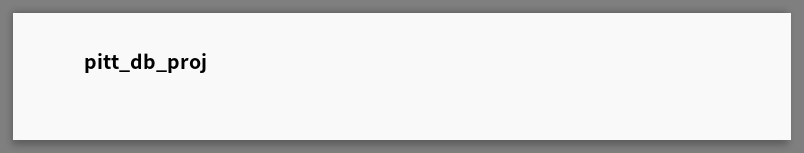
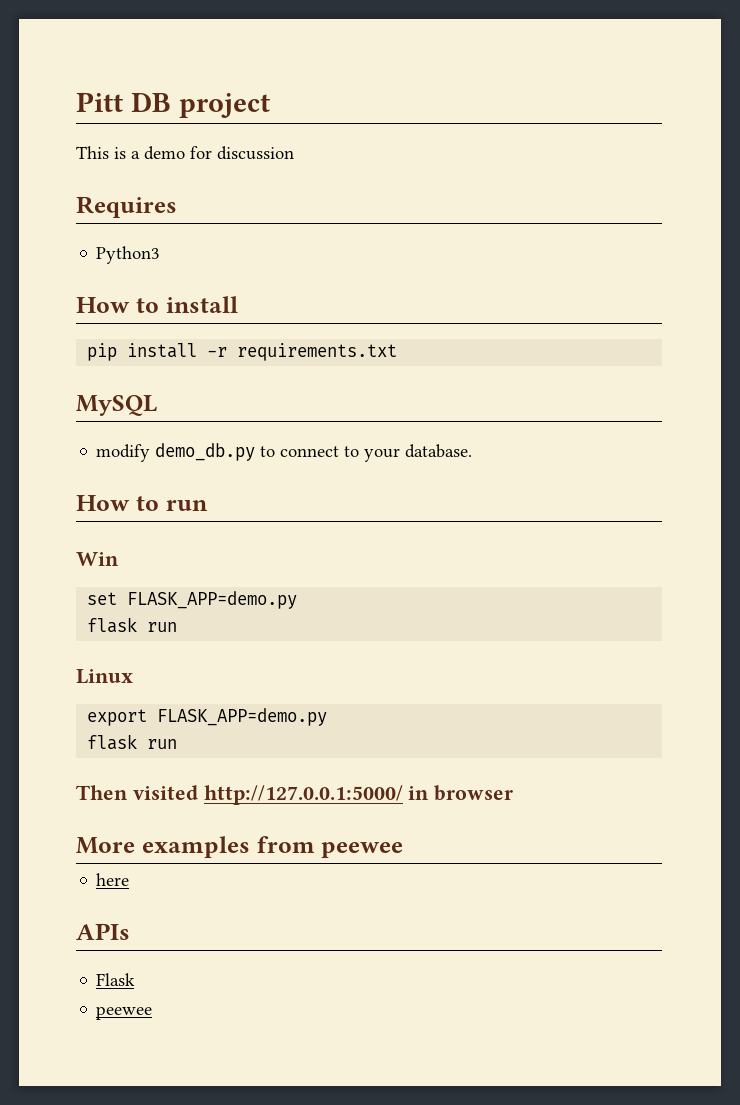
[84,53,207,73] pitt_db_proj -> [76,92,270,118] [76,146,294,160] [76,196,177,218] [96,246,161,264] [76,296,238,313] [87,343,398,361] [76,395,157,416] [96,443,473,462] [76,495,208,511] [76,552,119,566] [87,591,298,609] [87,617,178,633] [76,669,133,684] [87,708,328,726] [87,734,178,750] [76,785,514,805] [76,836,404,858] [96,873,130,886] [76,923,130,940] [96,973,136,986] [96,1006,153,1020] Pitt DB project // This is a demo for discussion // Requires // Python3 // How to install // pip install -r requirements.txt // MySQL // modify demo_db.py to connect to your database. // How to run // Win // set FLASK_APP=demo.py // flask run // Linux // export FLASK_APP=demo.py // flask run // Then visited http://127.0.0.1:5000/ in browser // More examples from peewee // here // APIs // Flask // peewee

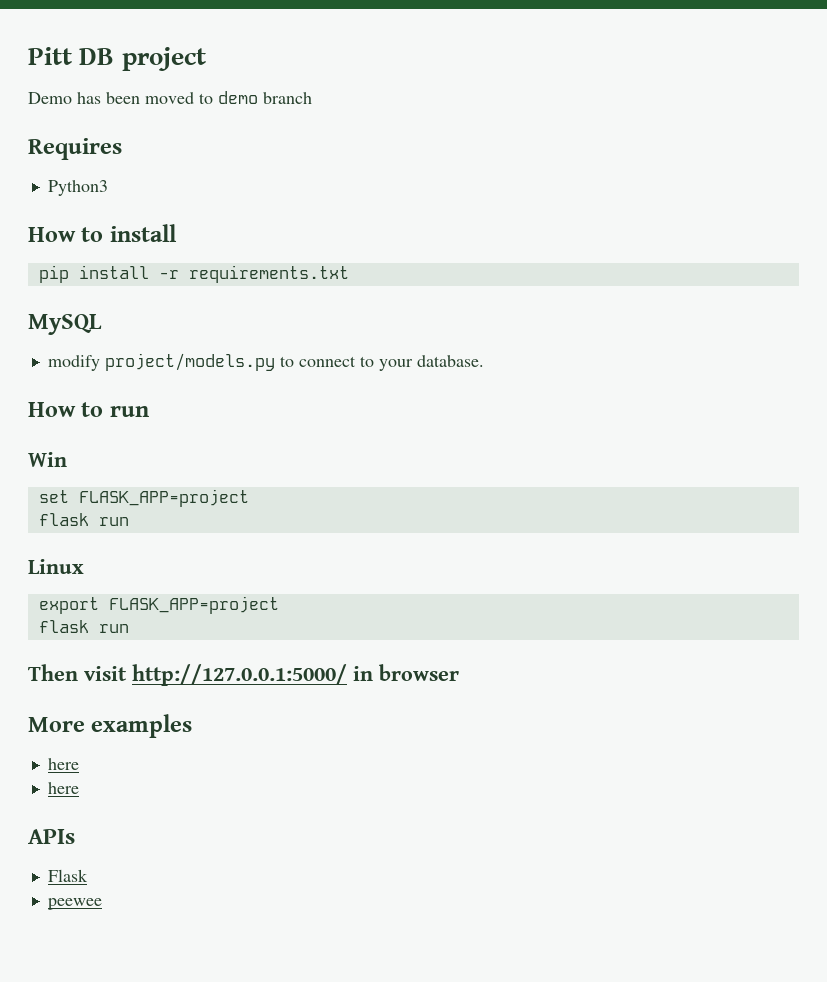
[76,146,294,160] This is a demo for discussion -> [28,91,312,104] Demo has been moved to demo branch
[155,443,256,461] demo_db.py -> [104,353,275,371] project/models.py
[127,591,298,609] FLASK_APP=demo.py -> [78,489,249,507] FLASK_APP=project
[157,708,328,726] FLASK_APP=demo.py -> [108,596,279,614] FLASK_APP=project
[132,785,198,800] visited -> [84,666,127,681] visit
[256,836,404,858] from peewee -> [47,758,79,770] // here

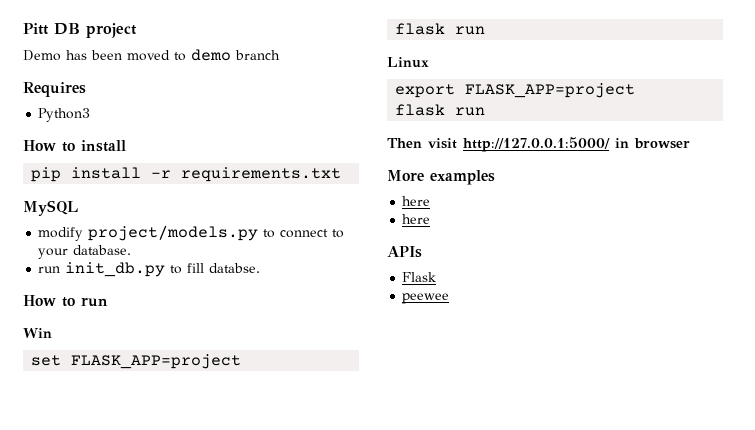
(484, 361) none -> [38,262,261,277] // run init_db.py to fill databse.

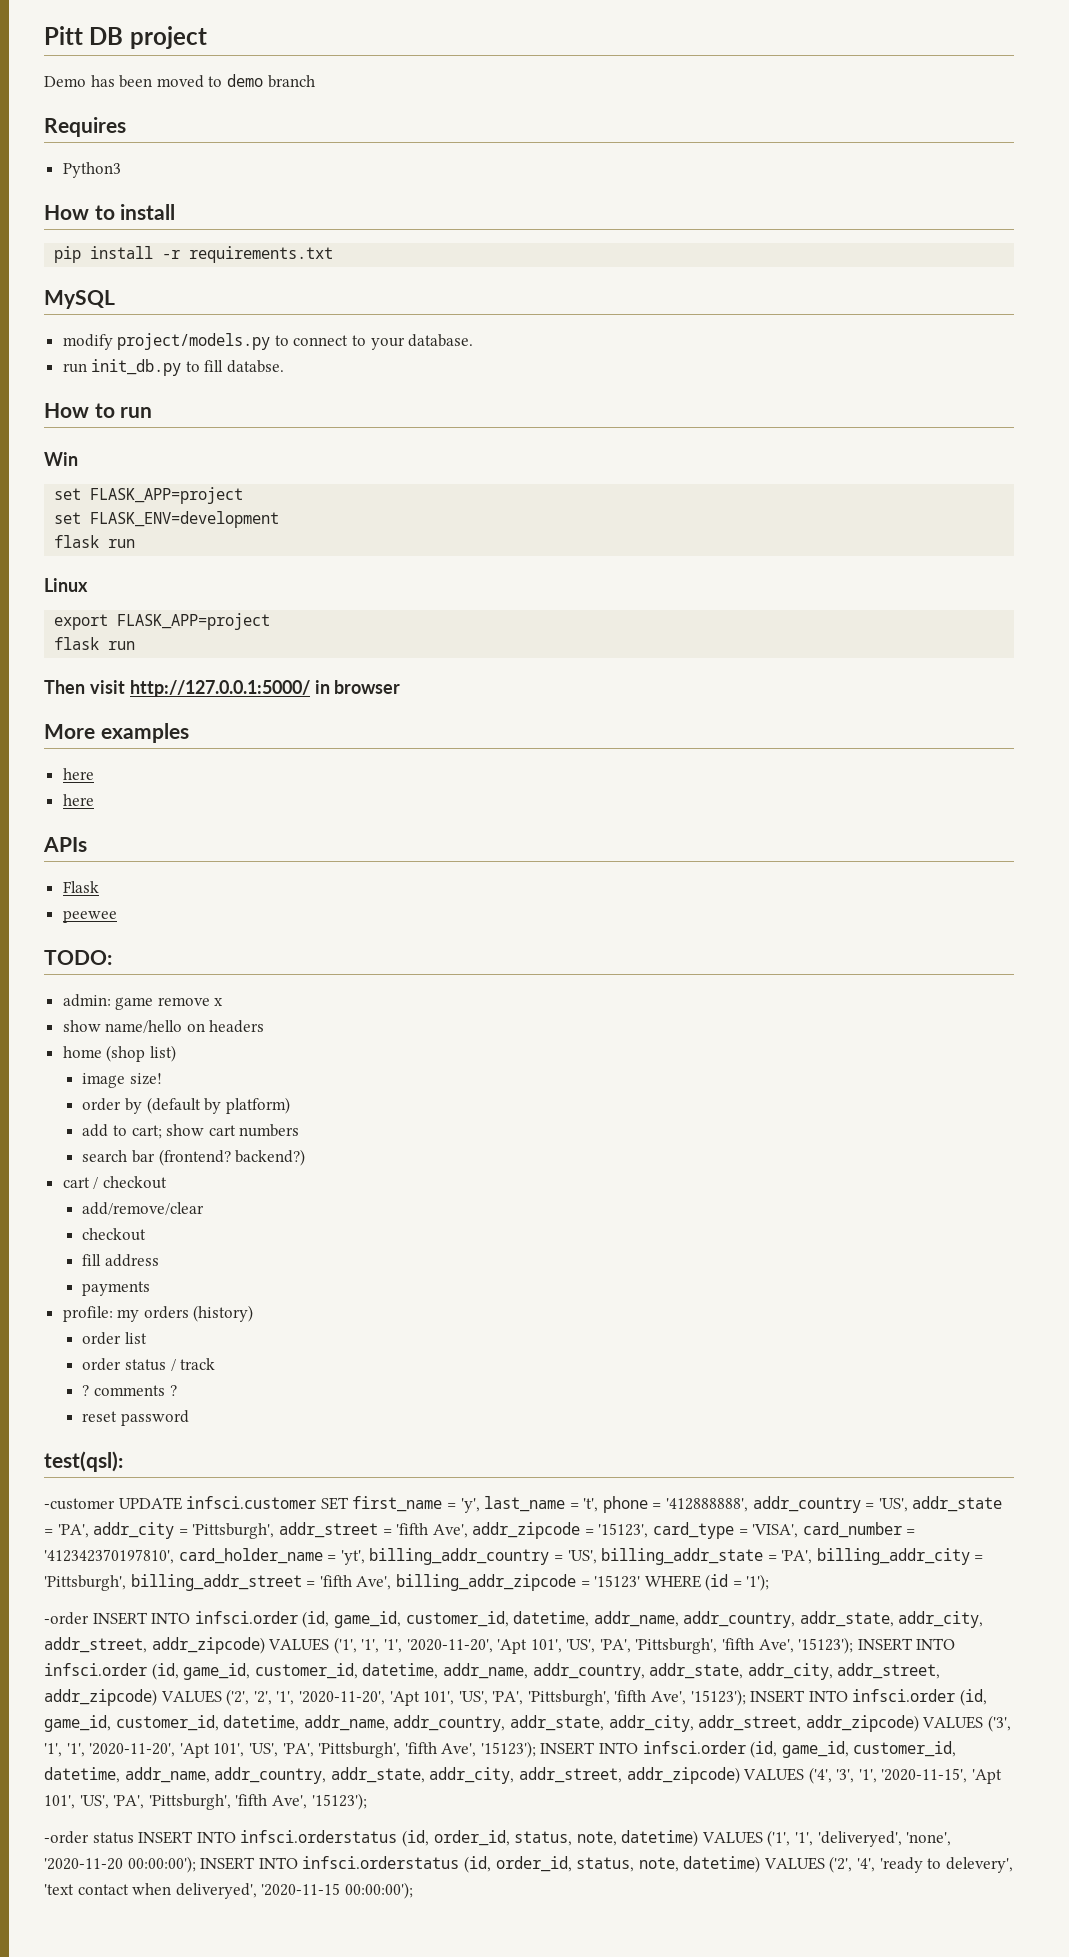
(242, 361) none -> [54,511,280,528] // set FLASK_ENV=development
(450, 298) none -> [44,950,112,965] [62,994,224,1010] [62,1020,265,1033] [62,1045,176,1062] [82,1073,162,1088] [82,1097,290,1114] [82,1124,300,1139] [82,1149,306,1166] [62,1176,167,1189] [82,1202,205,1215] [82,1228,147,1241] [82,1254,159,1267] [82,1281,151,1296] [62,1305,254,1322] [82,1332,147,1345] [82,1358,216,1371] [82,1385,177,1396] [82,1410,189,1426] [44,1451,123,1472] [44,1496,1003,1513] [44,1522,916,1539] [44,1548,984,1565] [44,1574,770,1591] [44,1611,984,1628] [44,1637,956,1654] [44,1663,941,1680] [44,1689,988,1706] [44,1715,1011,1732] [44,1741,957,1758] [44,1767,1003,1784] [44,1793,367,1810] [44,1830,952,1847] [44,1856,1013,1873] [44,1882,413,1899] // TODO: // admin: game remove x // show name/hello on headers // home (shop list) // image size! // order by (default by platform) // add to cart; show cart numbers // search bar (frontend? backend?) // cart / checkout // add/remove/clear // checkout // fill address // payments // profile: my orders (history) // order list // order status / track // ? comments ? // reset password // test(qsl): // -customer UPDATE infsci.customer SET first_name = 'y', last_name = 't', phone = '412888888', addr_country = 'US', addr_state = 'PA', addr_city = 'Pittsburgh', addr_street = 'fifth Ave', addr_zipcode = '15123', card_type = 'VISA', card_number = '412342370197810', card_holder_name = 'yt', billing_addr_country = 'US', billing_addr_state = 'PA', billing_addr_city = 'Pittsburgh', billing_addr_street = 'fifth Ave', billing_addr_zipcode = '15123' WHERE (id = '1'); // -order INSERT INTO infsci.order (id, game_id, customer_id, datetime, addr_name, addr_country, addr_state, addr_city, addr_street, addr_zipcode) VALUES ('1', '1', '1', '2020-11-20', 'Apt 101', 'US', 'PA', 'Pittsburgh', 'fifth Ave', '15123'); INSERT INTO infsci.order (id, game_id, customer_id, datetime, addr_name, addr_country, addr_state, addr_city, addr_street, addr_zipcode) VALUES ('2', '2', '1', '2020-11-20', 'Apt 101', 'US', 'PA', 'Pittsburgh', 'fifth Ave', '15123'); INSERT INTO infsci.order (id, game_id, customer_id, datetime, addr_name, addr_country, addr_state, addr_city, addr_street, addr_zipcode) VALUES ('3', '1', '1', '2020-11-20', 'Apt 101', 'US', 'PA', 'Pittsburgh', 'fifth Ave', '15123'); INSERT INTO infsci.order (id, game_id, customer_id, datetime, addr_name, addr_country, addr_state, addr_city, addr_street, addr_zipcode) VALUES ('4', '3', '1', '2020-11-15', 'Apt 101', 'US', 'PA', 'Pittsburgh', 'fifth Ave', '15123'); // -order status INSERT INTO infsci.orderstatus (id, order_id, status, note, datetime) VALUES ('1', '1', 'deliveryed', 'none', '2020-11-20 00:00:00'); INSERT INTO infsci.orderstatus (id, order_id, status, note, datetime) VALUES ('2', '4', 'ready to delevery', 'text contact when deliveryed', '2020-11-15 00:00:00');

